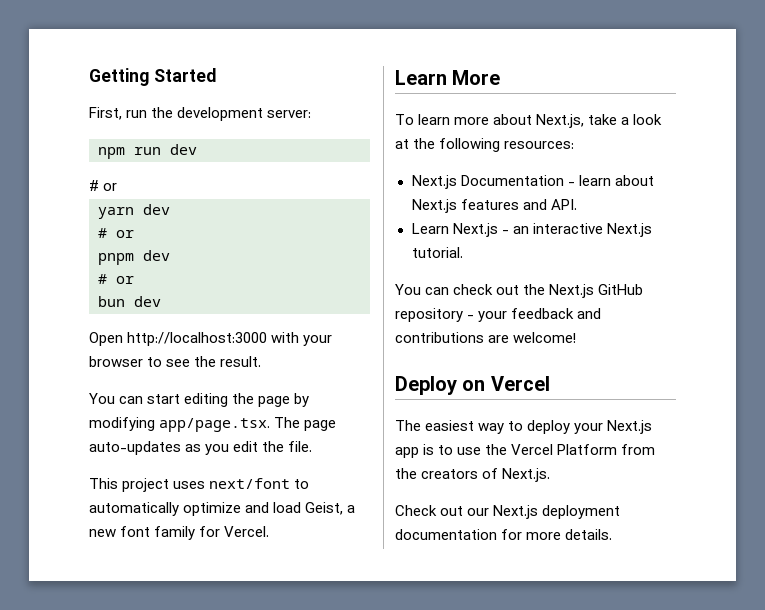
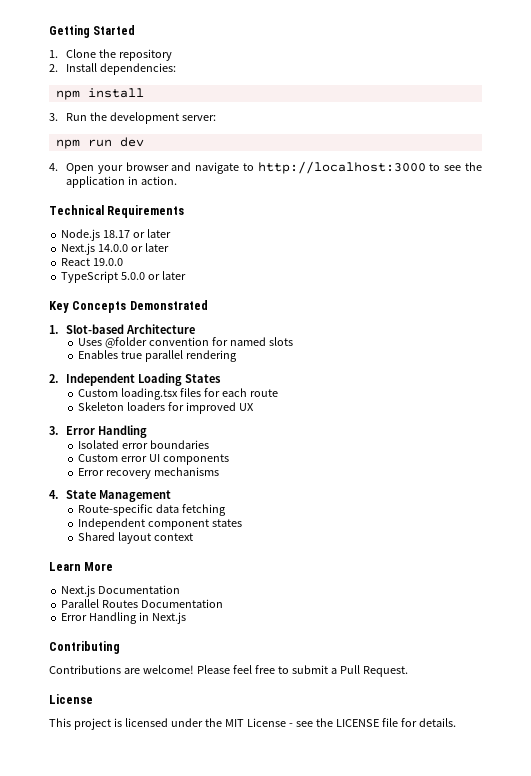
[89,107,148,120] First, run -> [49,49,173,61] [49,63,177,75] [55,88,144,100] [49,113,88,121] 1. Clone the repository // 2. Install dependencies: // npm install // 3. Run
[89,180,118,191] [98,204,170,219] [98,228,134,238] [98,250,170,265] [98,274,134,284] [98,296,161,307] [89,332,333,346] [89,356,262,367] [89,393,310,407] [89,417,337,432] [89,441,313,455] [89,478,310,492] [89,502,356,516] [89,526,270,540] [395,70,501,85] [395,114,663,128] [395,138,575,152] [411,175,654,189] [411,199,577,213] [411,223,652,237] [411,247,463,258] [395,284,644,298] [395,308,602,322] [395,332,577,343] [395,376,550,395] [395,420,653,434] [395,444,656,458] [395,468,551,482] [395,505,621,519] [395,529,562,540] # or // yarn dev // # or // pnpm dev // # or // bun dev // Open http://localhost:3000 with your browser to see the result. // You can start editing the page by modifying app/page.tsx. The page auto-updates as you edit the file. // This project uses next/font to automatically optimize and load Geist, a new font family for Vercel. // Learn More // To learn more about Next.js, take a look at the following resources: // Next.js Documentation - learn about Next.js features and API. // Learn Next.js - an interactive Next.js tutorial. // You can check out the Next.js GitHub repository - your feedback and contributions are welcome! // Deploy on Vercel // The easiest way to deploy your Next.js app is to use the Vercel Platform from the creators of Next.js. // Check out our Next.js deployment documentation for more -> [49,161,482,174] [66,176,178,188] [49,205,185,218] [61,229,172,241] [61,243,170,255] [61,258,124,266] [61,271,187,283] [49,300,208,313] [49,324,196,334] [78,337,294,348] [78,350,238,362] [49,373,222,386] [78,388,279,400] [78,402,255,414] [49,425,148,438] [78,440,210,449] [78,454,230,465] [78,467,220,479] [49,490,172,502] [78,504,227,516] [78,518,243,530] [78,532,194,544] [49,562,114,571] [61,585,181,597] [61,599,224,608] [61,612,187,624] [49,641,120,654] [49,665,408,677] [49,694,93,704] [49,718,417,730] 4. Open your browser and navigate to http://localhost:3000 to see the application in action. // Technical Requirements // Node.js 18.17 or later // Next.js 14.0.0 or later // React 19.0.0 // TypeScript 5.0.0 or later // Key Concepts Demonstrated // 1. Slot-based Architecture // Uses @folder convention for named slots // Enables true parallel rendering // 2. Independent Loading States // Custom loading.tsx files for each route // Skeleton loaders for improved UX // 3. Error Handling // Isolated error boundaries // Custom error UI components // Error recovery mechanisms // 4. State Management // Route-specific data fetching // Independent component states // Shared layout context // Learn More // Next.js Documentation // Parallel Routes Documentation // Error Handling in Next.js // Contributing // Contributions are welcome! Please feel free to submit a Pull Request. // License // This project is licensed under the MIT License - see the LICENSE file for

